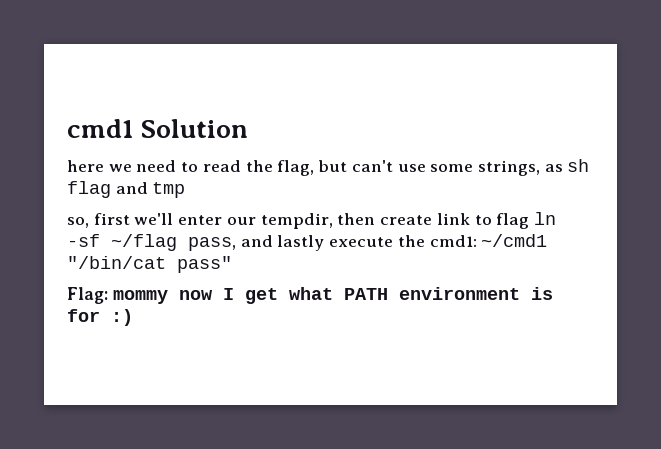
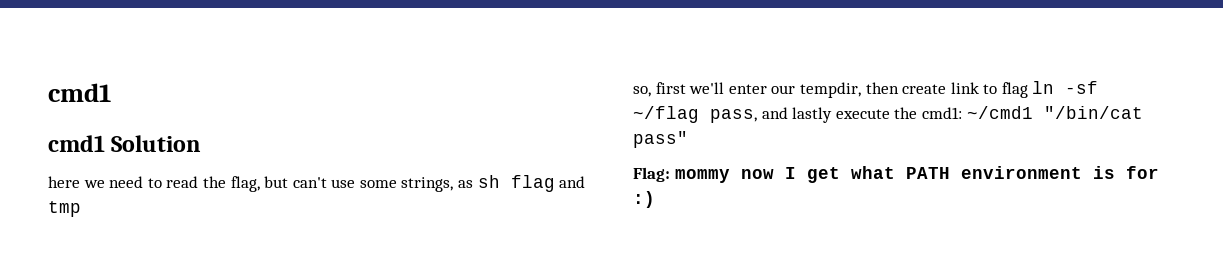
[67,119,134,138] cmd1 -> [48,83,111,102] [48,135,105,152] cmd1 // cmd1

